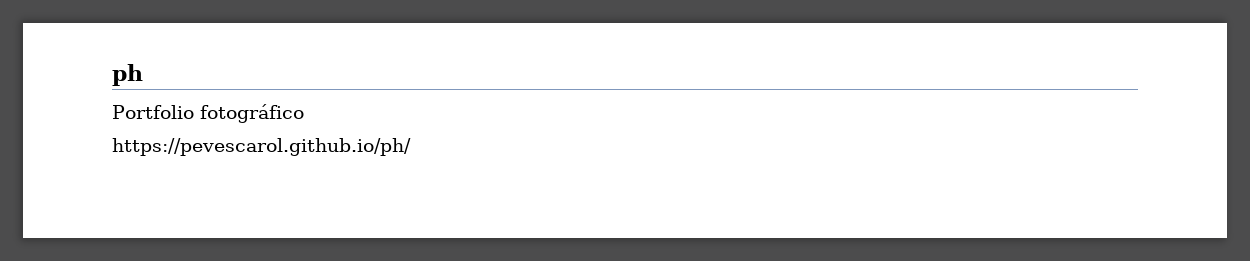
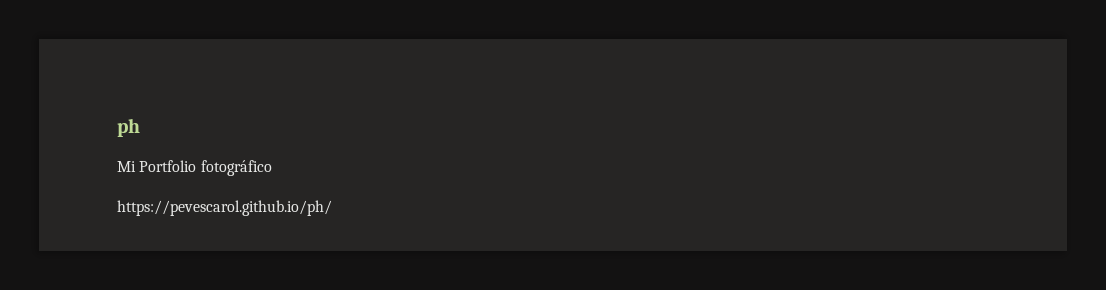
(143, 75) none -> [117,161,136,172] Mi

